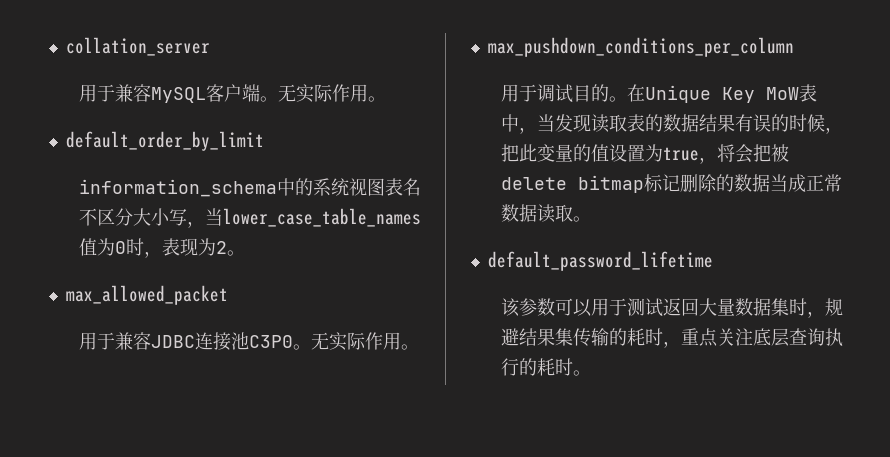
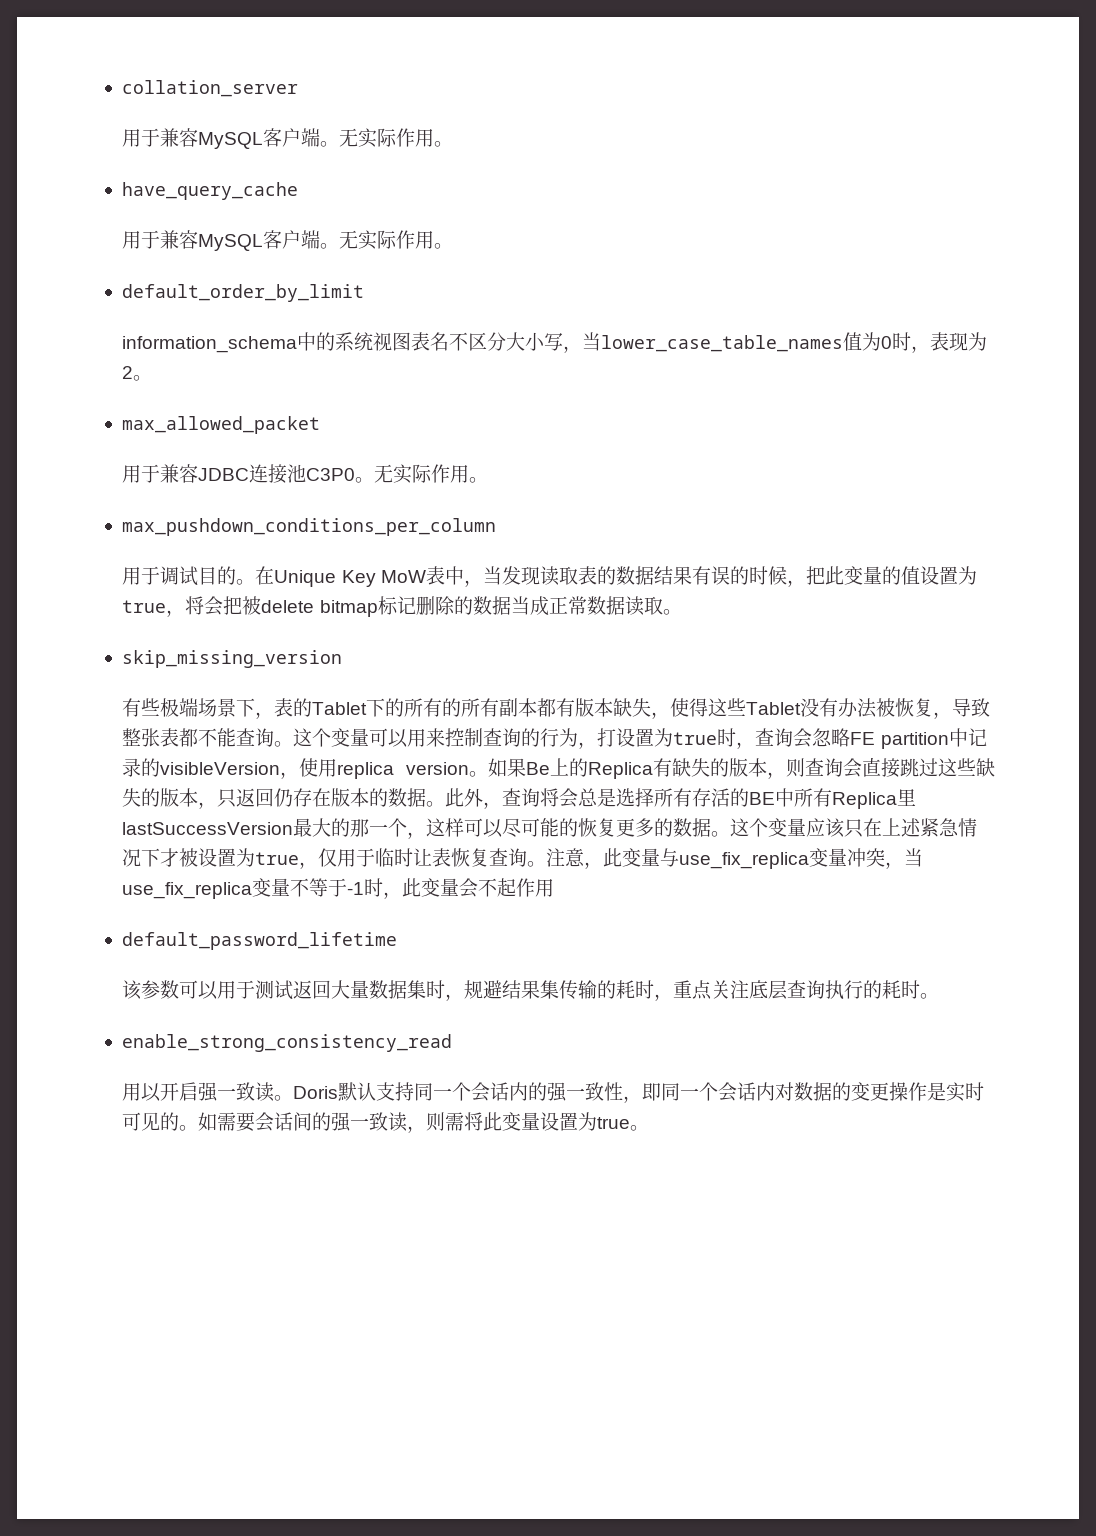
(387, 99) none -> [121,182,298,200] [122,230,454,251] // have_query_cache // 用于兼容MySQL客户端。无实际作用。
(592, 219) none -> [121,650,342,668] [122,698,991,719] [122,728,987,749] [122,758,995,779] [122,788,917,809] [122,818,978,839] [122,848,924,869] [122,878,555,899] // skip_missing_version // 有些极端场景下，表的Tablet下的所有的所有副本都有版本缺失，使得这些Tablet没有办法被恢复，导致整张表都不能查询。这个变量可以用来控制查询的行为，打设置为true时，查询会忽略FE partition中记录的visibleVersion，使用replica version。如果Be上的Replica有缺失的版本，则查询会直接跳过这些缺失的版本，只返回仍存在版本的数据。此外，查询将会总是选择所有存活的BE中所有Replica里lastSuccessVersion最大的那一个，这样可以尽可能的恢复更多的数据。这个变量应该只在上述紧急情况下才被设置为true，仅用于临时让表恢复查询。注意，此变量与use_fix_replica变量冲突，当use_fix_replica变量不等于-1时，此变量会不起作用
(592, 373) none -> [121,1034,452,1052] [122,1082,985,1103] [122,1112,650,1133] // enable_strong_consistency_read // 用以开启强一致读。Doris默认支持同一个会话内的强一致性，即同一个会话内对数据的变更操作是实时可见的。如需要会话间的强一致读，则需将此变量设置为true。

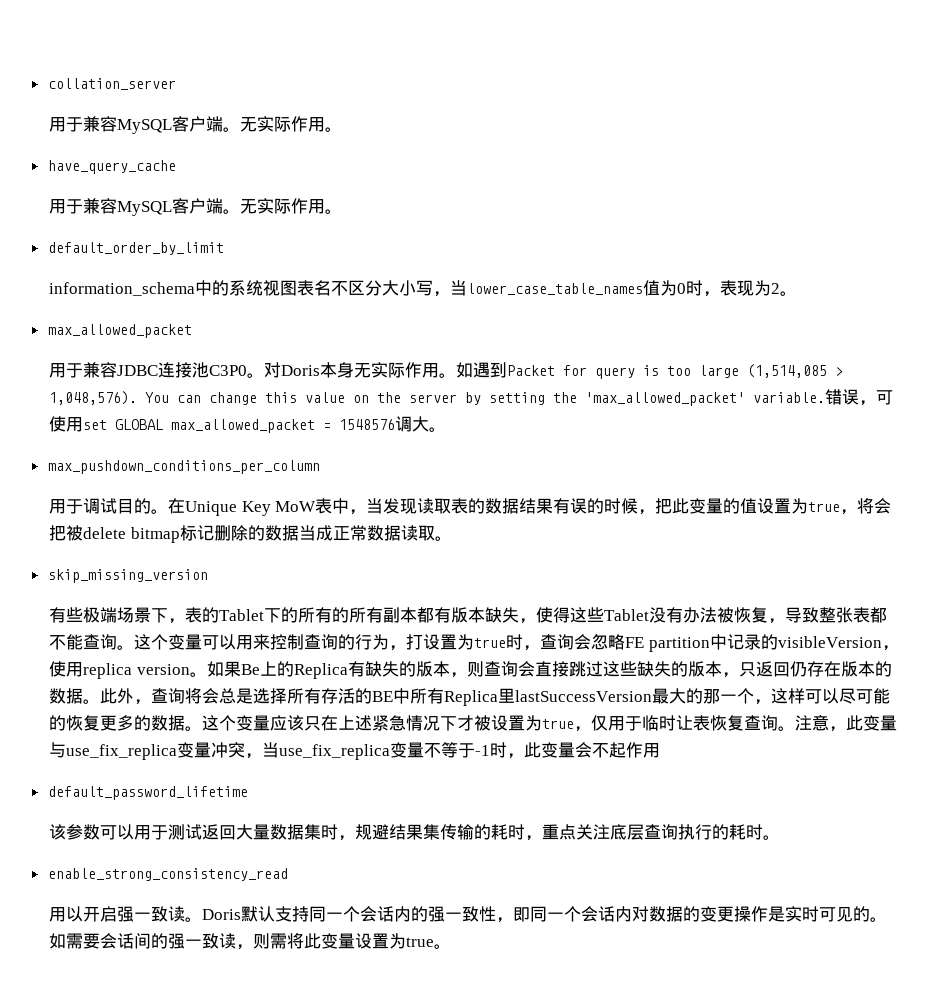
[374,464,489,484] 无实际作用。 -> [264,362,844,379] [49,389,894,406] [49,416,447,433] 对Doris本身无实际作用。如遇到Packet for query is too large (1,514,085 > 1,048,576). You can change this value on the server by setting the 'max_allowed_packet' variable.错误，可使用set GLOBAL max_allowed_packet = 1548576调大。

